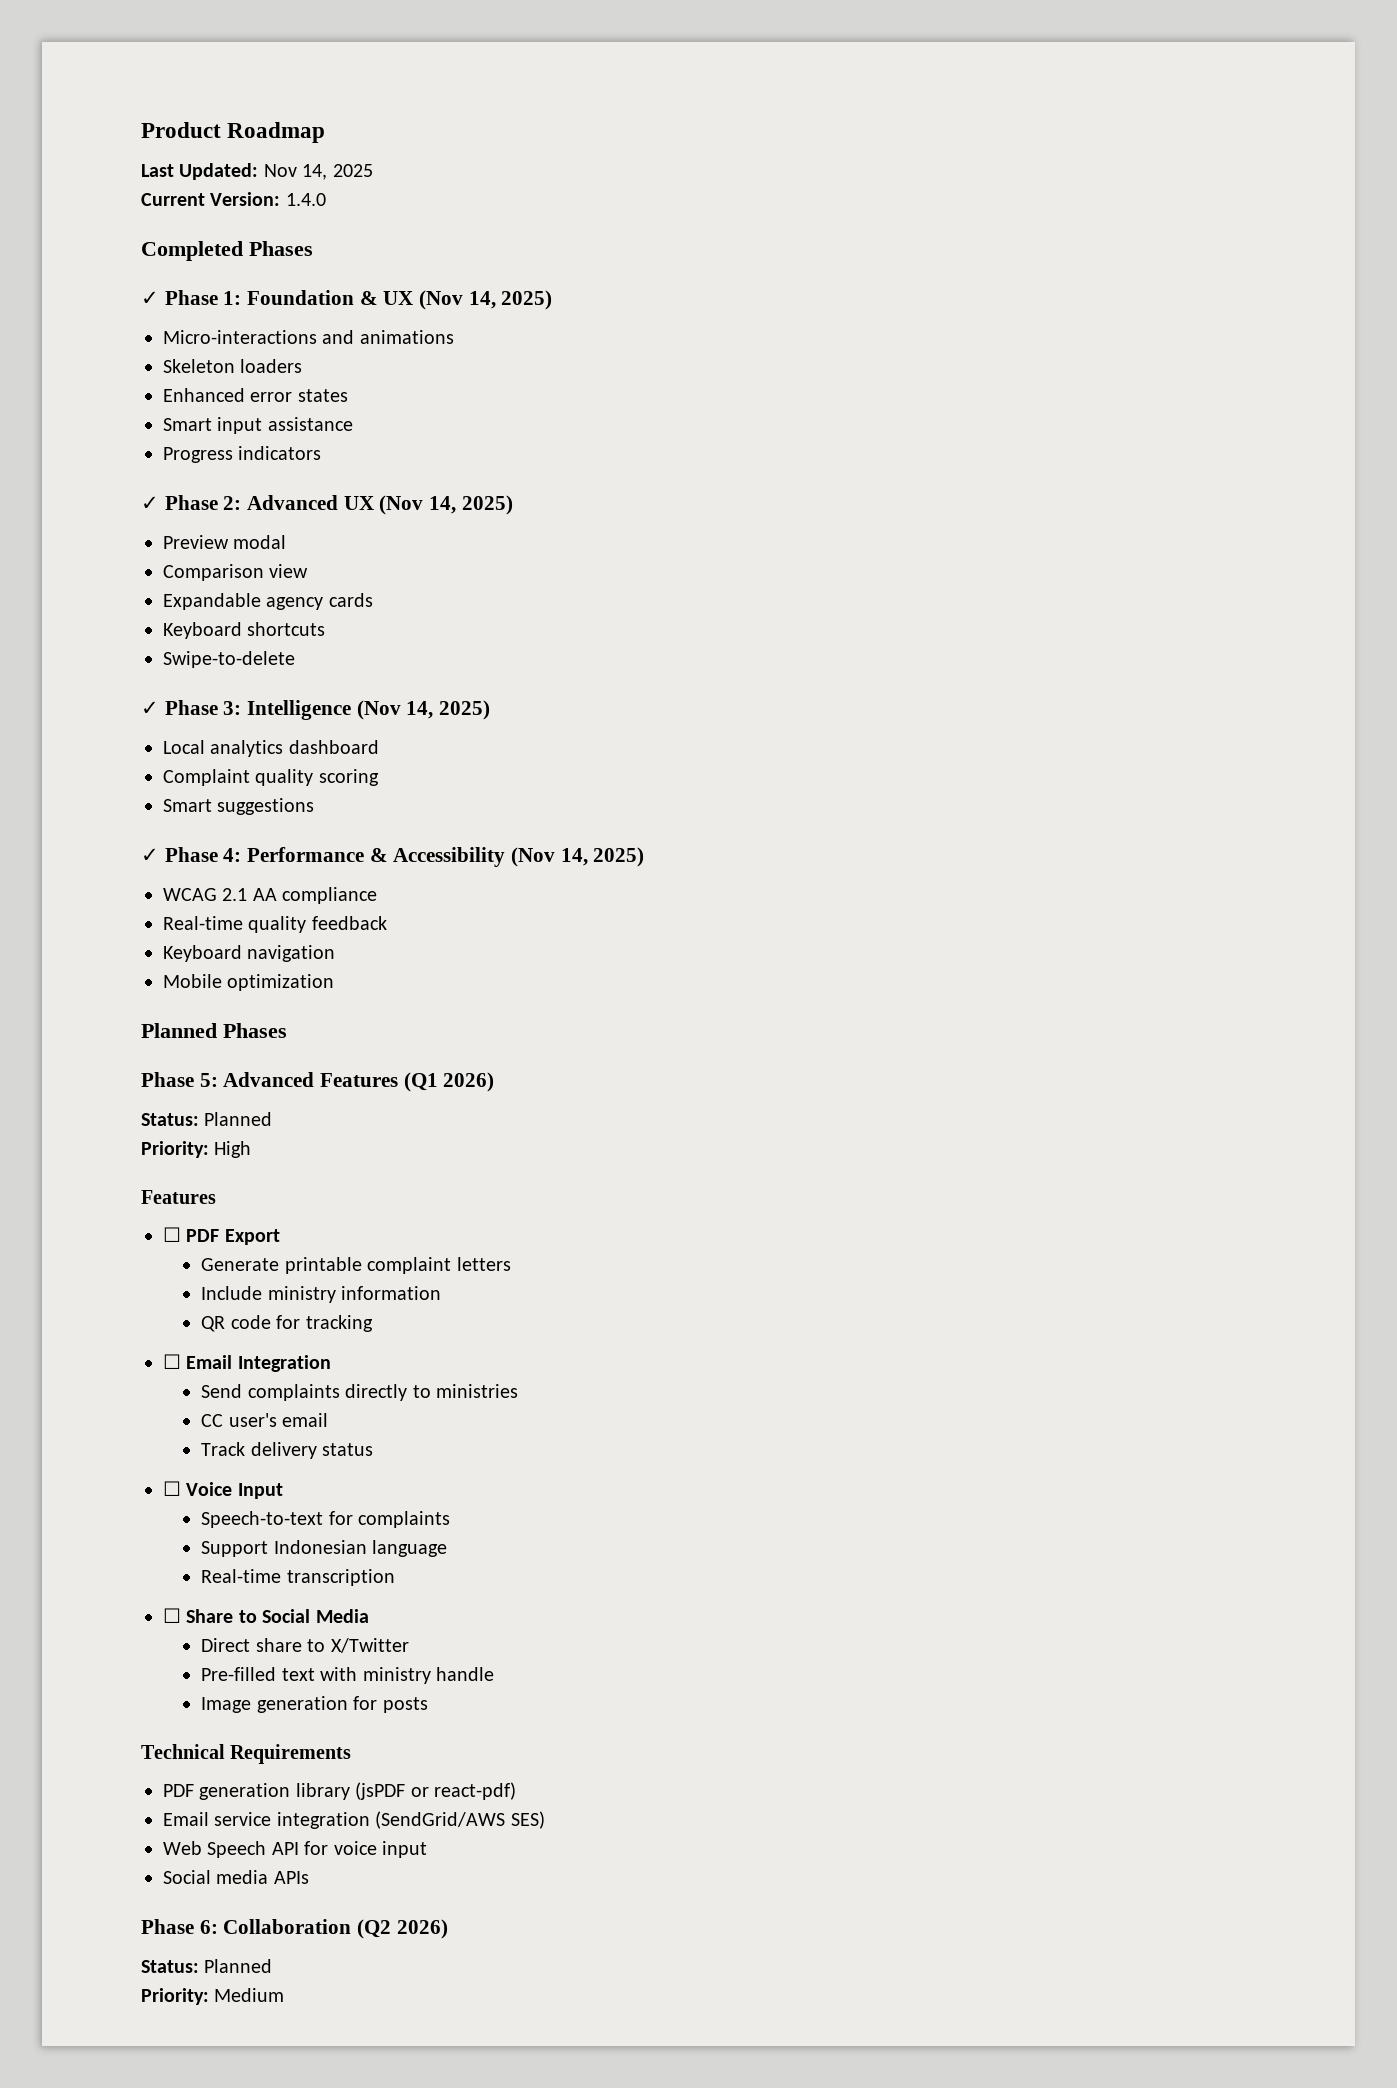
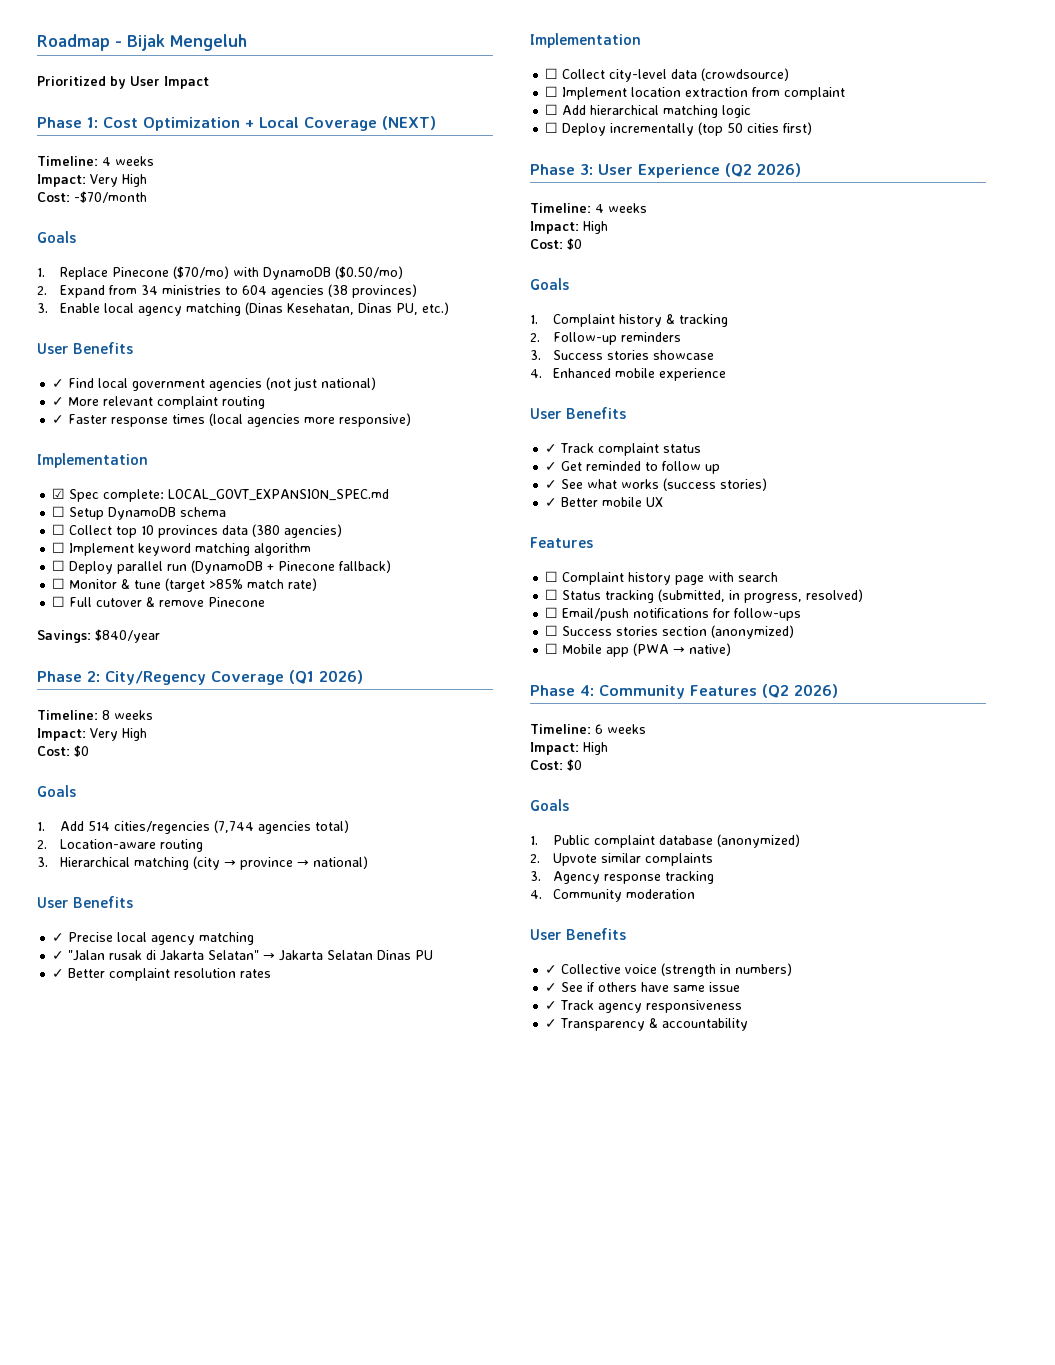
[141,122,221,138] Product -> (37, 42) none
[141,163,373,180] [141,192,326,206] [141,241,313,261] [141,290,553,310] [163,330,454,344] [163,359,303,373] [163,388,348,402] [163,417,353,434] [163,446,322,463] [141,495,513,515] [163,535,287,549] [163,564,309,581] [163,593,373,610] [163,622,326,639] [163,651,295,668] [141,700,491,720] [163,740,379,757] [163,769,379,786] [163,798,315,815] [141,847,645,867] [163,887,378,904] [163,916,387,933] [163,945,336,962] [163,974,335,991] [141,1023,287,1038] [141,1072,495,1092] [141,1112,273,1126] [141,1141,252,1158] [141,1190,216,1204] [163,1227,280,1245] [201,1257,511,1274] [201,1286,442,1303] [201,1315,373,1332] [163,1354,331,1372] [201,1384,518,1401] [201,1413,329,1427] [201,1442,374,1459] [163,1481,283,1499] [201,1511,451,1528] [201,1540,448,1557] [201,1569,395,1586] [163,1608,369,1623] [201,1638,409,1653] [201,1667,494,1684] [201,1696,428,1713] [141,1744,352,1764] [163,1782,516,1800] [163,1811,545,1829] [163,1841,427,1858] [163,1870,309,1884] [141,1919,448,1939] [141,1959,273,1973] [141,1988,285,2005] // Last Updated: Nov 14, 2025 // Current Version: 1.4.0 // Completed Phases // ✓ Phase 1: Foundation & UX (Nov 14, 2025) // Micro-interactions and animations // Skeleton loaders // Enhanced error states // Smart input assistance // Progress indicators // ✓ Phase 2: Advanced UX (Nov 14, 2025) // Preview modal // Comparison view // Expandable agency cards // Keyboard shortcuts // Swipe-to-delete // ✓ Phase 3: Intelligence (Nov 14, 2025) // Local analytics dashboard // Complaint quality scoring // Smart suggestions // ✓ Phase 4: Performance & Accessibility (Nov 14, 2025) // WCAG 2.1 AA compliance // Real-time quality feedback // Keyboard navigation // Mobile optimization // Planned Phases // Phase 5: Advanced Features (Q1 2026) // Status: Planned // Priority: High // Features // ☐ PDF Export // Generate printable complaint letters // Include ministry information // QR code for tracking // ☐ Email Integration // Send complaints directly to ministries // CC user's email // Track delivery status // ☐ Voice Input // Speech-to-text for complaints // Support Indonesian language // Real-time transcription // ☐ Share to Social Media // Direct share to X/Twitter // Pre-filled text with ministry handle // Image generation for posts // Technical Requirements // PDF generation library (jsPDF or react-pdf) // Email service integration (SendGrid/AWS SES) // Web Speech API for voice input // Social media APIs // Phase 6: Collaboration (Q2 2026) // Status: Planned // Priority: Medium -> [115,34,247,51] [37,76,209,89] [37,116,436,131] [37,156,154,166] [37,174,147,187] [37,191,147,203] [37,231,76,243] [37,266,404,280] [37,284,418,298] [37,302,450,316] [37,342,134,354] [52,377,377,391] [52,396,266,409] [52,413,412,427] [37,453,148,468] [52,488,390,502] [52,506,227,520] [52,524,343,538] [52,542,312,556] [52,560,392,574] [52,578,318,592] [52,596,266,607] [37,629,160,643] [37,670,363,685] [37,710,153,720] [37,728,147,741] [37,745,89,757] [37,785,76,797] [37,820,350,834] [37,839,204,852] [37,856,369,870] [37,896,134,908] [52,932,255,945] [52,950,434,961] [52,968,272,981] [530,33,641,48] [545,68,790,82] [545,86,846,100] [545,104,752,118] [545,122,813,136] [530,163,801,178] [530,203,647,213] [530,221,608,234] [530,238,582,250] [530,278,569,290] [530,314,729,327] [530,332,682,345] [530,350,715,360] [530,368,727,381] [530,407,627,419] [545,443,702,456] [545,461,721,474] [545,478,768,491] [545,497,664,507] [530,537,593,548] [545,571,779,585] [545,589,864,603] [545,607,802,621] [545,625,795,639] [545,643,732,657] [530,684,838,699] [530,724,646,734] [530,742,608,755] [530,759,582,771] [530,799,569,811] [530,834,801,848] [530,853,714,866] [530,871,715,884] [530,889,696,902] [530,928,627,940] [545,963,793,977] [545,982,741,992] [545,1000,743,1013] [545,1018,749,1031] - Bijak Mengeluh // Prioritized by User Impact // Phase 1: Cost Optimization + Local Coverage (NEXT) // Timeline: 4 weeks // Impact: Very High // Cost: -$70/month // Goals // 1. Replace Pinecone ($70/mo) with DynamoDB ($0.50/mo) // 2. Expand from 34 ministries to 604 agencies (38 provinces) // 3. Enable local agency matching (Dinas Kesehatan, Dinas PU, etc.) // User Benefits // ✓ Find local government agencies (not just national) // ✓ More relevant complaint routing // ✓ Faster response times (local agencies more responsive) // Implementation // ☑ Spec complete: LOCAL_GOVT_EXPANSION_SPEC.md // ☐ Setup DynamoDB schema // ☐ Collect top 10 provinces data (380 agencies) // ☐ Implement keyword matching algorithm // ☐ Deploy parallel run (DynamoDB + Pinecone fallback) // ☐ Monitor & tune (target >85% match rate) // ☐ Full cutover & remove Pinecone // Savings: $840/year // Phase 2: City/Regency Coverage (Q1 2026) // Timeline: 8 weeks // Impact: Very High // Cost: $0 // Goals // 1. Add 514 cities/regencies (7,744 agencies total) // 2. Location-aware routing // 3. Hierarchical matching (city → province → national) // User Benefits // ✓ Precise local agency matching // ✓ "Jalan rusak di Jakarta Selatan" → Jakarta Selatan Dinas PU // ✓ Better complaint resolution rates // Implementation // ☐ Collect city-level data (crowdsource) // ☐ Implement location extraction from complaint // ☐ Add hierarchical matching logic // ☐ Deploy incrementally (top 50 cities first) // Phase 3: User Experience (Q2 2026) // Timeline: 4 weeks // Impact: High // Cost: $0 // Goals // 1. Complaint history & tracking // 2. Follow-up reminders // 3. Success stories showcase // 4. Enhanced mobile experience // User Benefits // ✓ Track complaint status // ✓ Get reminded to follow up // ✓ See what works (success stories) // ✓ Better mobile UX // Features // ☐ Complaint history page with search // ☐ Status tracking (submitted, in progress, resolved) // ☐ Email/push notifications for follow-ups // ☐ Success stories section (anonymized) // ☐ Mobile app (PWA → native) // Phase 4: Community Features (Q2 2026) // Timeline: 6 weeks // Impact: High // Cost: $0 // Goals // 1. Public complaint database (anonymized) // 2. Upvote similar complaints // 3. Agency response tracking // 4. Community moderation // User Benefits // ✓ Collective voice (strength in numbers) // ✓ See if others have same issue // ✓ Track agency responsiveness // ✓ Transparency & accountability

